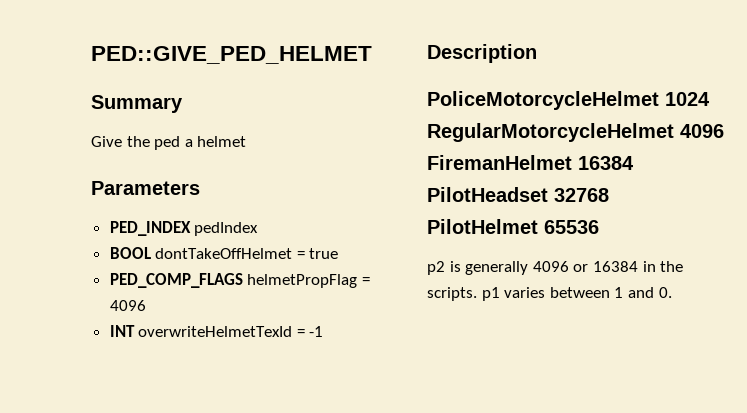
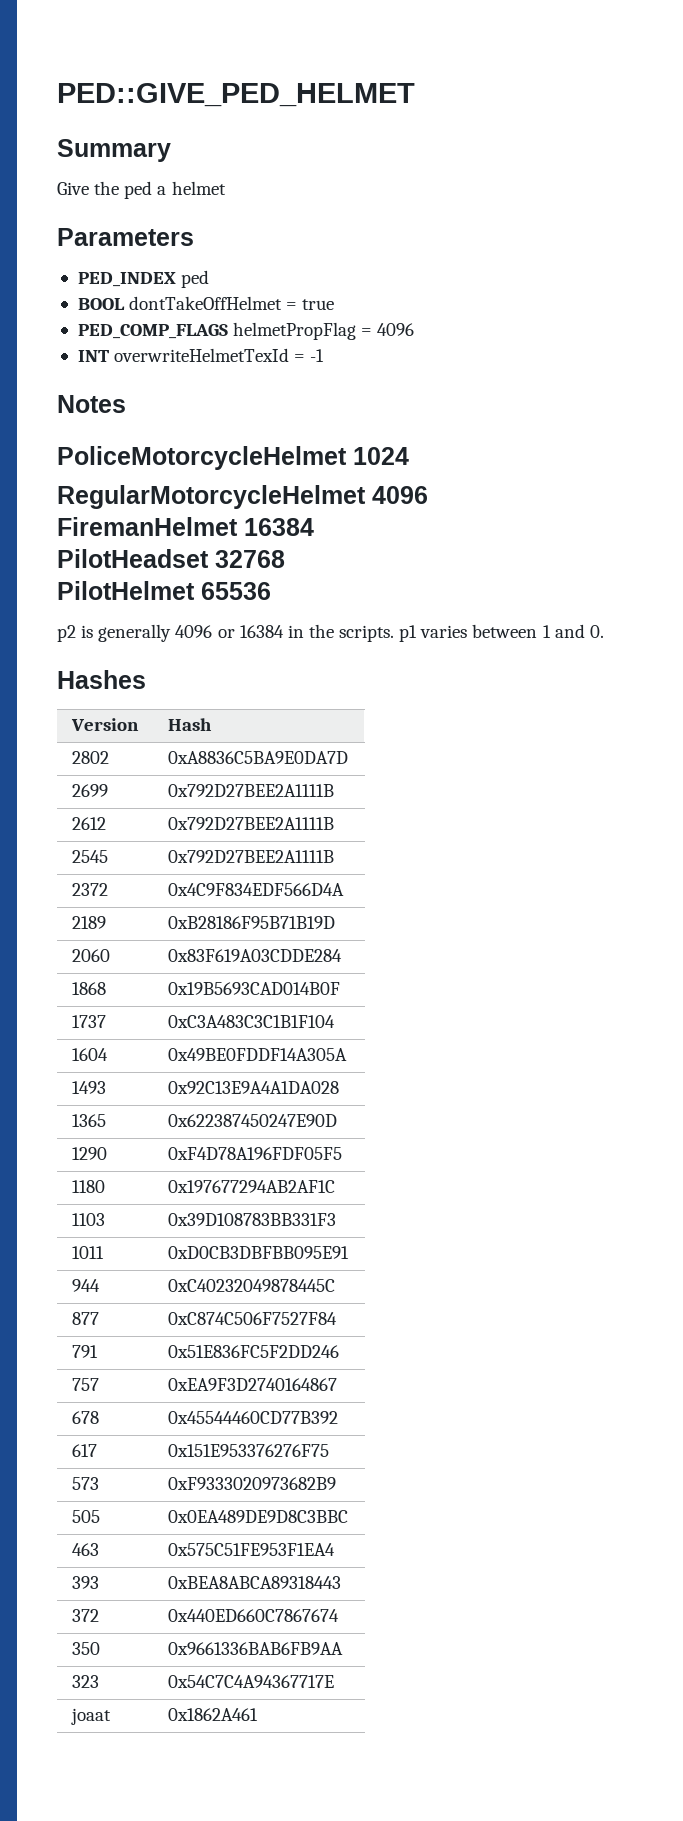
[194,222,259,236] pedIndex -> [181,270,210,288] ped
[427,44,537,63] Description -> [57,395,126,413] Notes
(672, 292) none -> [57,670,146,689] [70,718,139,731] [167,718,212,731] [71,751,109,764] [167,751,348,764] [71,784,108,797] [167,784,334,797] [71,817,106,830] [167,817,334,830] [71,850,108,863] [167,850,334,863] [71,883,108,896] [167,883,344,896] [71,916,106,929] [167,916,335,929] [71,949,110,962] [167,949,342,962] [71,982,106,995] [167,982,340,995] [71,1015,106,1028] [167,1015,335,1028] [71,1048,108,1061] [167,1048,347,1061] [71,1081,106,1094] [167,1081,339,1094] [71,1114,106,1127] [167,1114,337,1127] [71,1147,107,1160] [167,1147,342,1160] [71,1180,105,1193] [167,1180,335,1193] [71,1213,105,1226] [167,1213,336,1226] [71,1246,104,1259] [167,1246,349,1259] [71,1279,100,1292] [167,1279,335,1292] [71,1312,99,1325] [167,1312,337,1325] [71,1345,98,1358] [167,1345,339,1358] [71,1378,99,1391] [167,1378,337,1391] [71,1411,99,1424] [167,1411,338,1424] [71,1444,97,1457] [167,1444,329,1457] [71,1477,99,1490] [167,1477,336,1490] [71,1510,100,1523] [167,1510,348,1523] [71,1543,99,1556] [167,1543,335,1556] [71,1576,99,1589] [167,1576,341,1589] [71,1609,99,1622] [167,1609,339,1622] [71,1642,100,1655] [167,1642,343,1655] [71,1675,99,1688] [167,1675,334,1688] [70,1708,111,1725] [167,1708,258,1721] // Hashes // Version | Hash // 2802 | 0xA8836C5BA9E0DA7D // 2699 | 0x792D27BEE2A1111B // 2612 | 0x792D27BEE2A1111B // 2545 | 0x792D27BEE2A1111B // 2372 | 0x4C9F834EDF566D4A // 2189 | 0xB28186F95B71B19D // 2060 | 0x83F619A03CDDE284 // 1868 | 0x19B5693CAD014B0F // 1737 | 0xC3A483C3C1B1F104 // 1604 | 0x49BE0FDDF14A305A // 1493 | 0x92C13E9A4A1DA028 // 1365 | 0x622387450247E90D // 1290 | 0xF4D78A196FDF05F5 // 1180 | 0x197677294AB2AF1C // 1103 | 0x39D108783BB331F3 // 1011 | 0xD0CB3DBFBB095E91 // 944 | 0xC40232049878445C // 877 | 0xC874C506F7527F84 // 791 | 0x51E836FC5F2DD246 // 757 | 0xEA9F3D2740164867 // 678 | 0x45544460CD77B392 // 617 | 0x151E953376276F75 // 573 | 0xF9333020973682B9 // 505 | 0x0EA489DE9D8C3BBC // 463 | 0x575C51FE953F1EA4 // 393 | 0xBEA8ABCA89318443 // 372 | 0x440ED660C7867674 // 350 | 0x9661336BAB6FB9AA // 323 | 0x54C7C4A94367717E // joaat | 0x1862A461

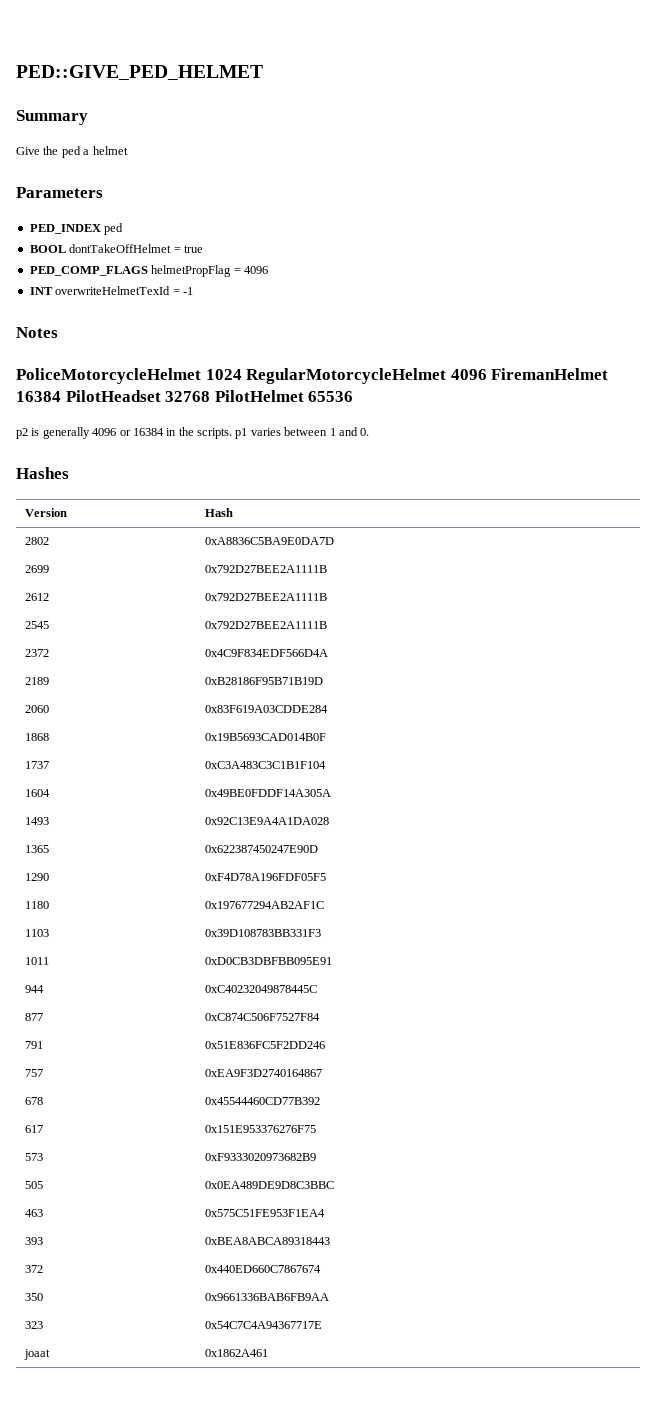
(409, 456) // -> (242, 374) none
(428, 495) // -> (487, 374) none
(314, 527) // -> (61, 396) none
(285, 559) // -> (211, 396) none

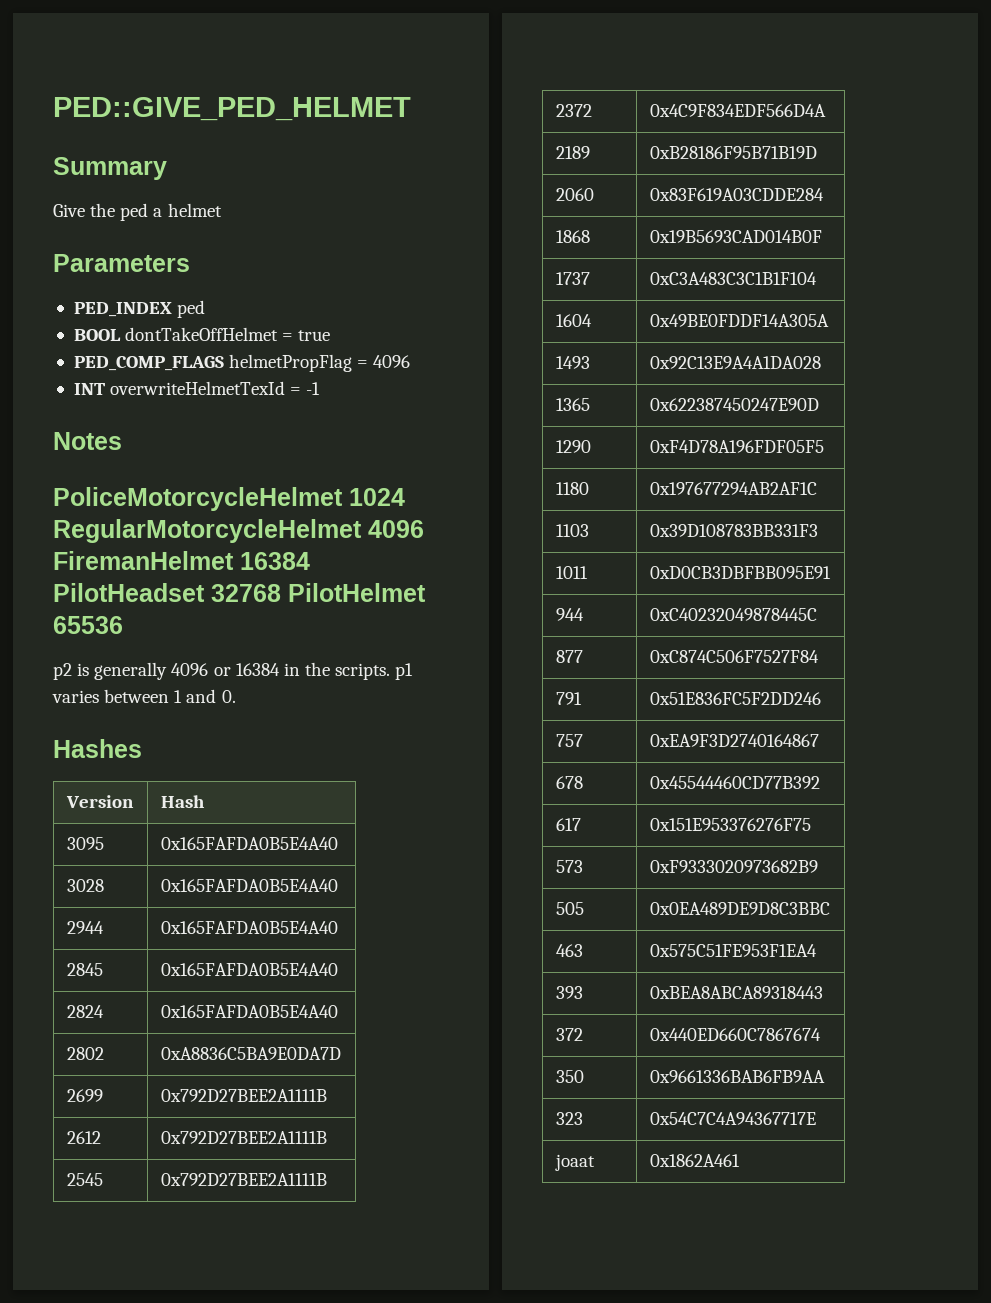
(233, 512) none -> [66,837,104,850] [160,837,338,850] [66,879,104,892] [160,879,338,892] [66,921,104,934] [160,921,338,934] [66,963,103,976] [160,963,338,976] [66,1005,104,1018] [160,1005,338,1018] // 3095 | 0x165FAFDA0B5E4A40 // 3028 | 0x165FAFDA0B5E4A40 // 2944 | 0x165FAFDA0B5E4A40 // 2845 | 0x165FAFDA0B5E4A40 // 2824 | 0x165FAFDA0B5E4A40

